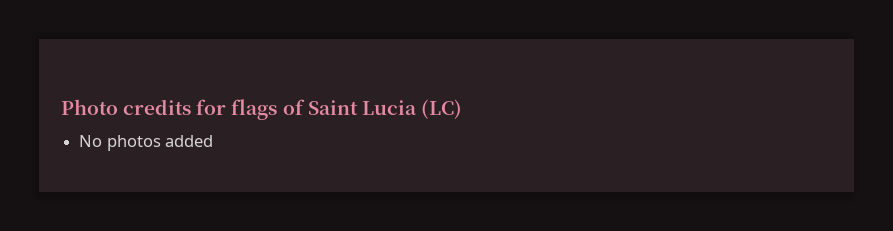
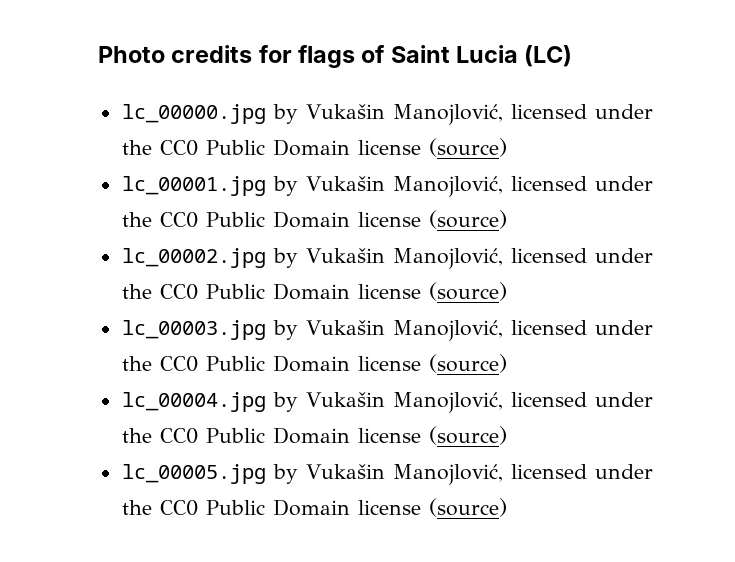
[79,135,214,151] No photos added -> [121,104,653,125] [121,138,507,157] [121,176,653,197] [121,210,507,229] [121,248,653,269] [121,282,507,301] [121,320,653,341] [121,354,507,373] [121,392,653,413] [121,426,507,445] [121,464,653,485] [121,498,507,517] lc_00000.jpg by Vukašin Manojlović, licensed under the CC0 Public Domain license (source) // lc_00001.jpg by Vukašin Manojlović, licensed under the CC0 Public Domain license (source) // lc_00002.jpg by Vukašin Manojlović, licensed under the CC0 Public Domain license (source) // lc_00003.jpg by Vukašin Manojlović, licensed under the CC0 Public Domain license (source) // lc_00004.jpg by Vukašin Manojlović, licensed under the CC0 Public Domain license (source) // lc_00005.jpg by Vukašin Manojlović, licensed under the CC0 Public Domain license (source)

